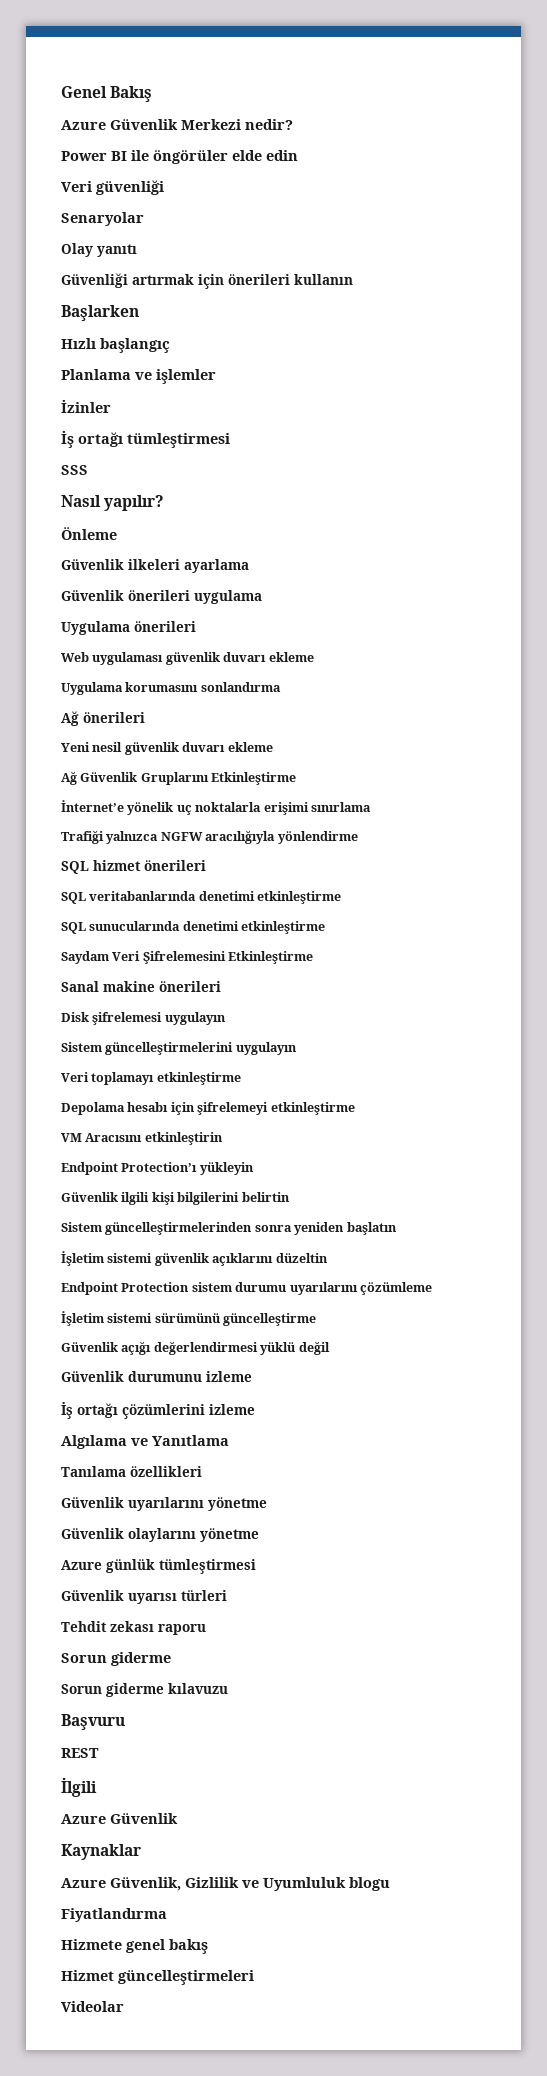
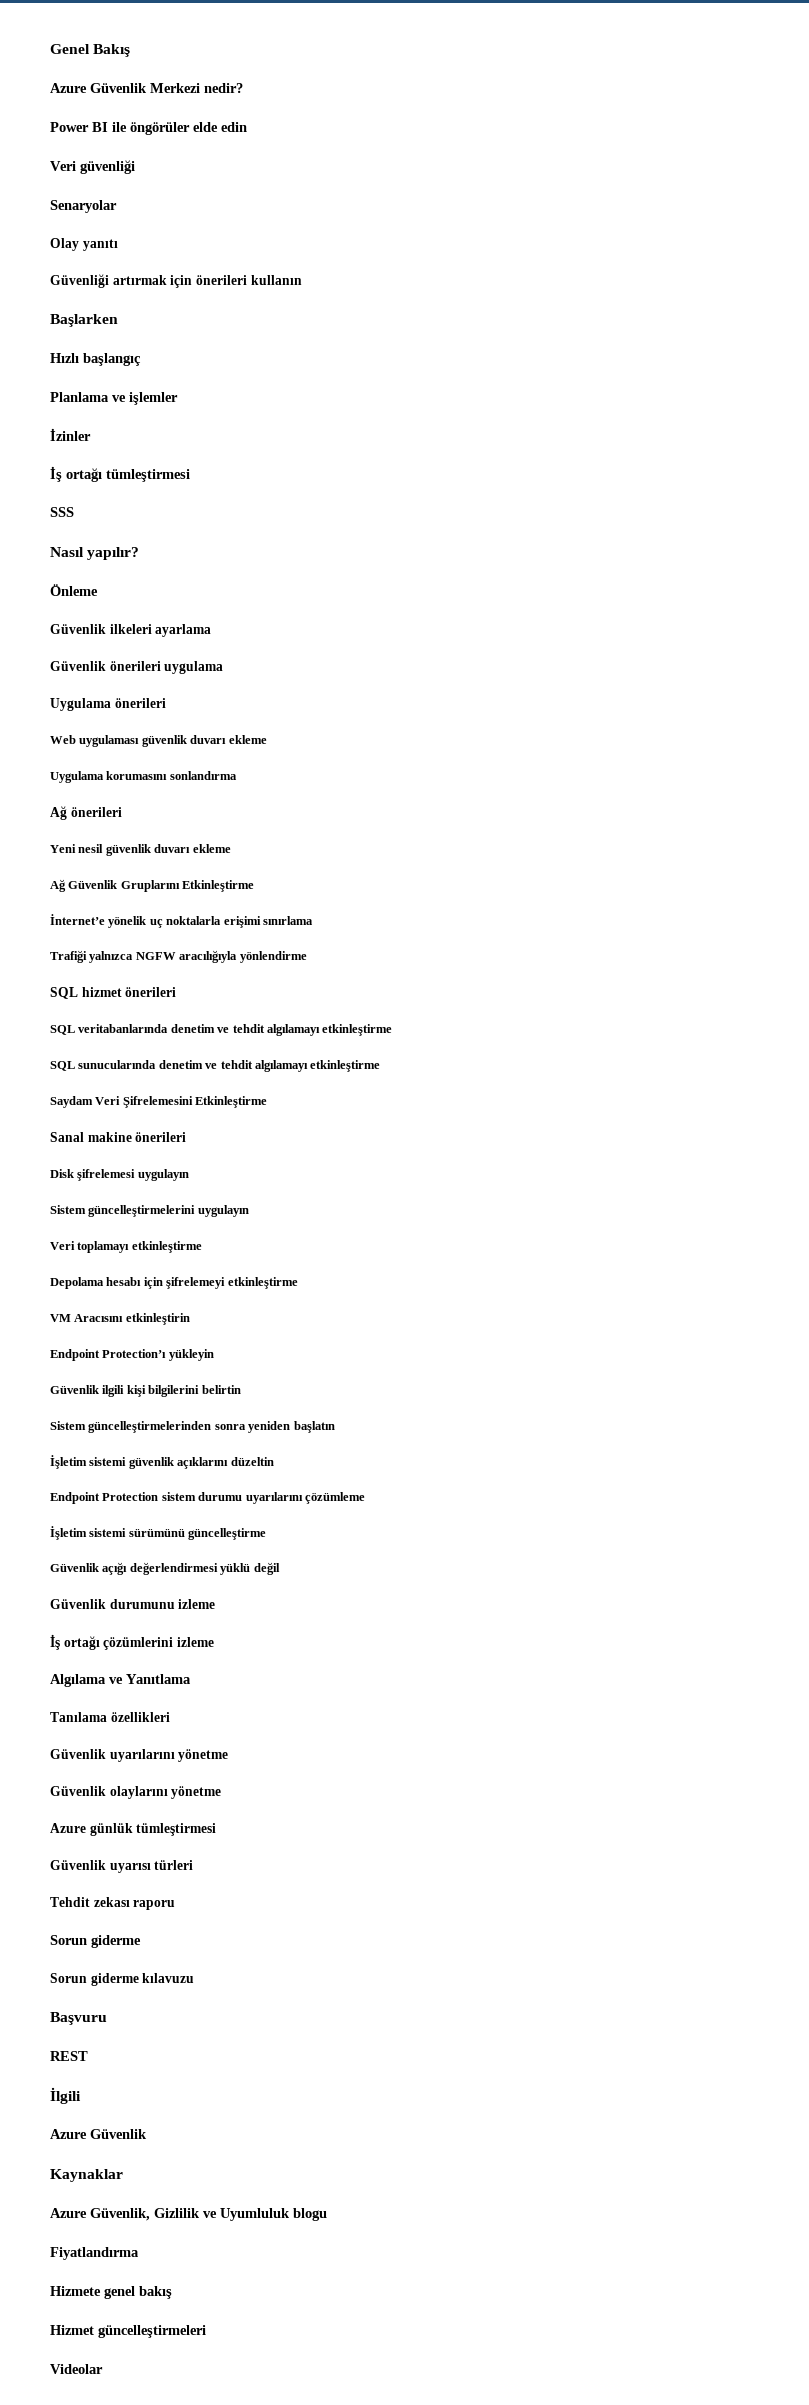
[198,891,255,901] denetimi -> [170,1024,320,1036] denetim ve tehdit algılamayı
[182,921,239,931] denetimi -> [158,1060,308,1072] denetim ve tehdit algılamayı

